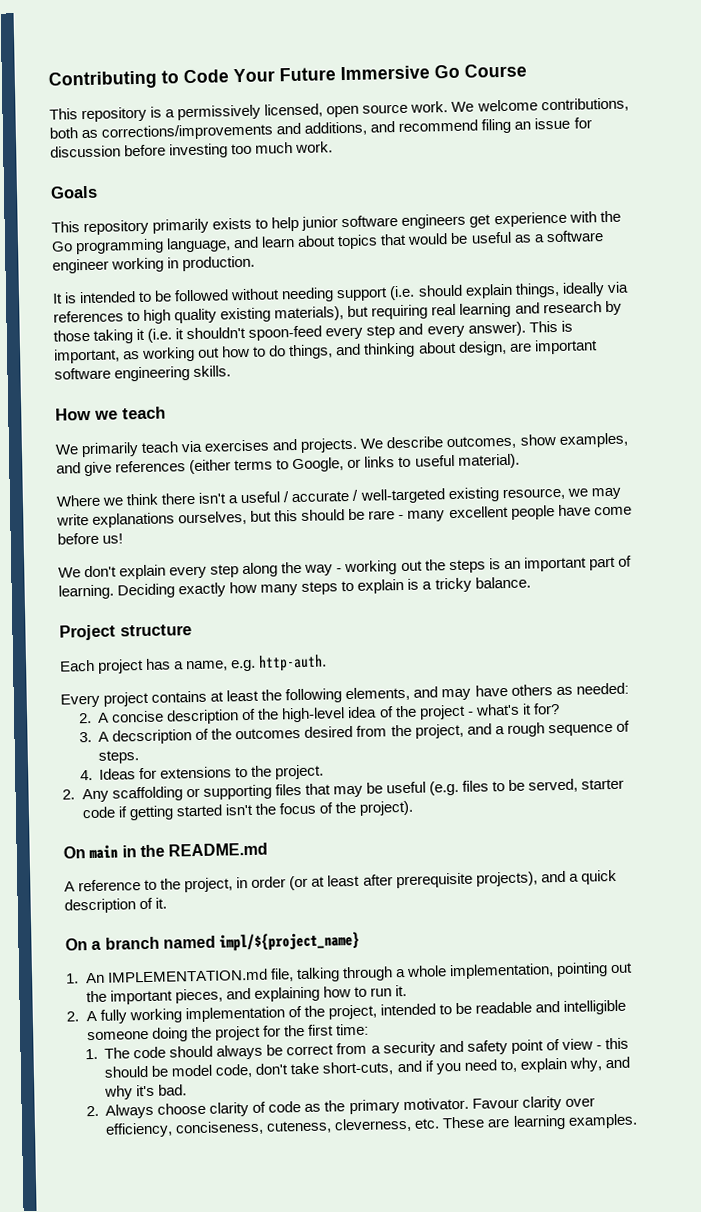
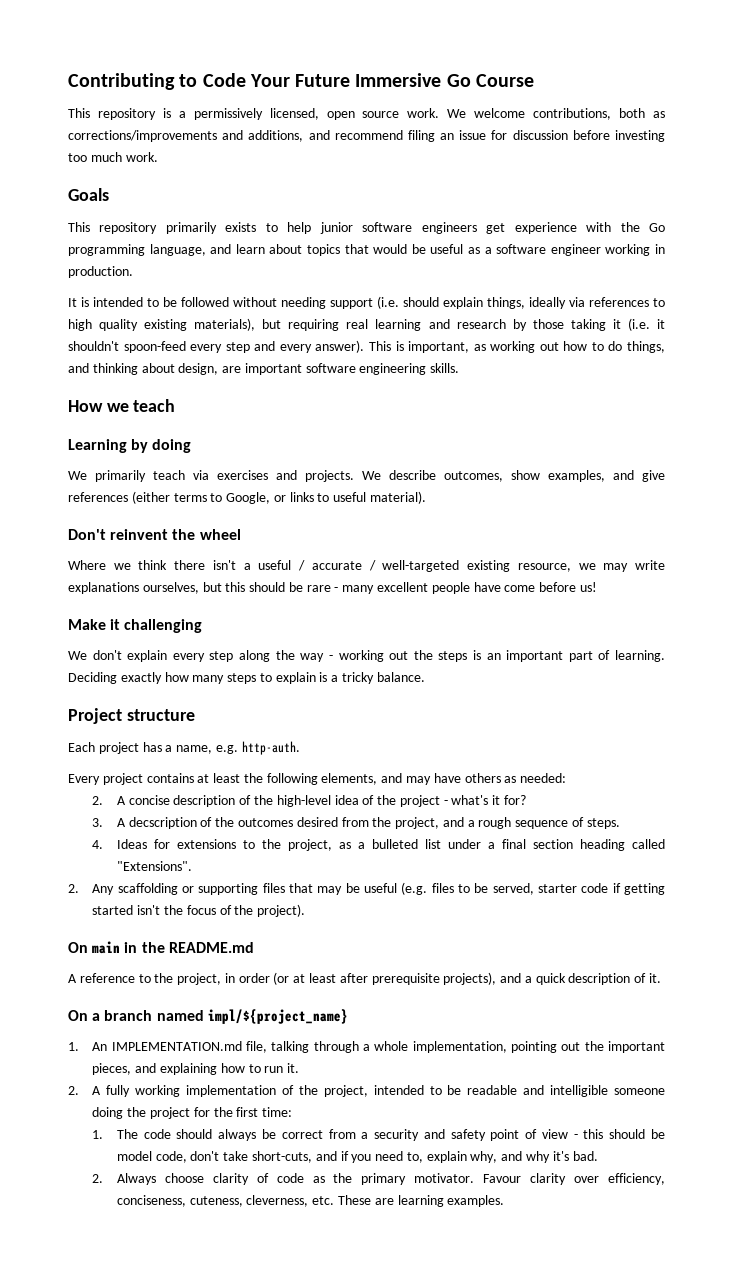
(166, 413) none -> [68,439,192,453] // Learning by doing
(520, 461) none -> [68,529,241,540] // Don't reinvent the wheel
(124, 538) none -> [68,619,203,633] // Make it challenging
[275,764,325,780] project. -> [287,839,666,851] [116,861,192,871] project, as a bulleted list under a final section heading called "Extensions".

